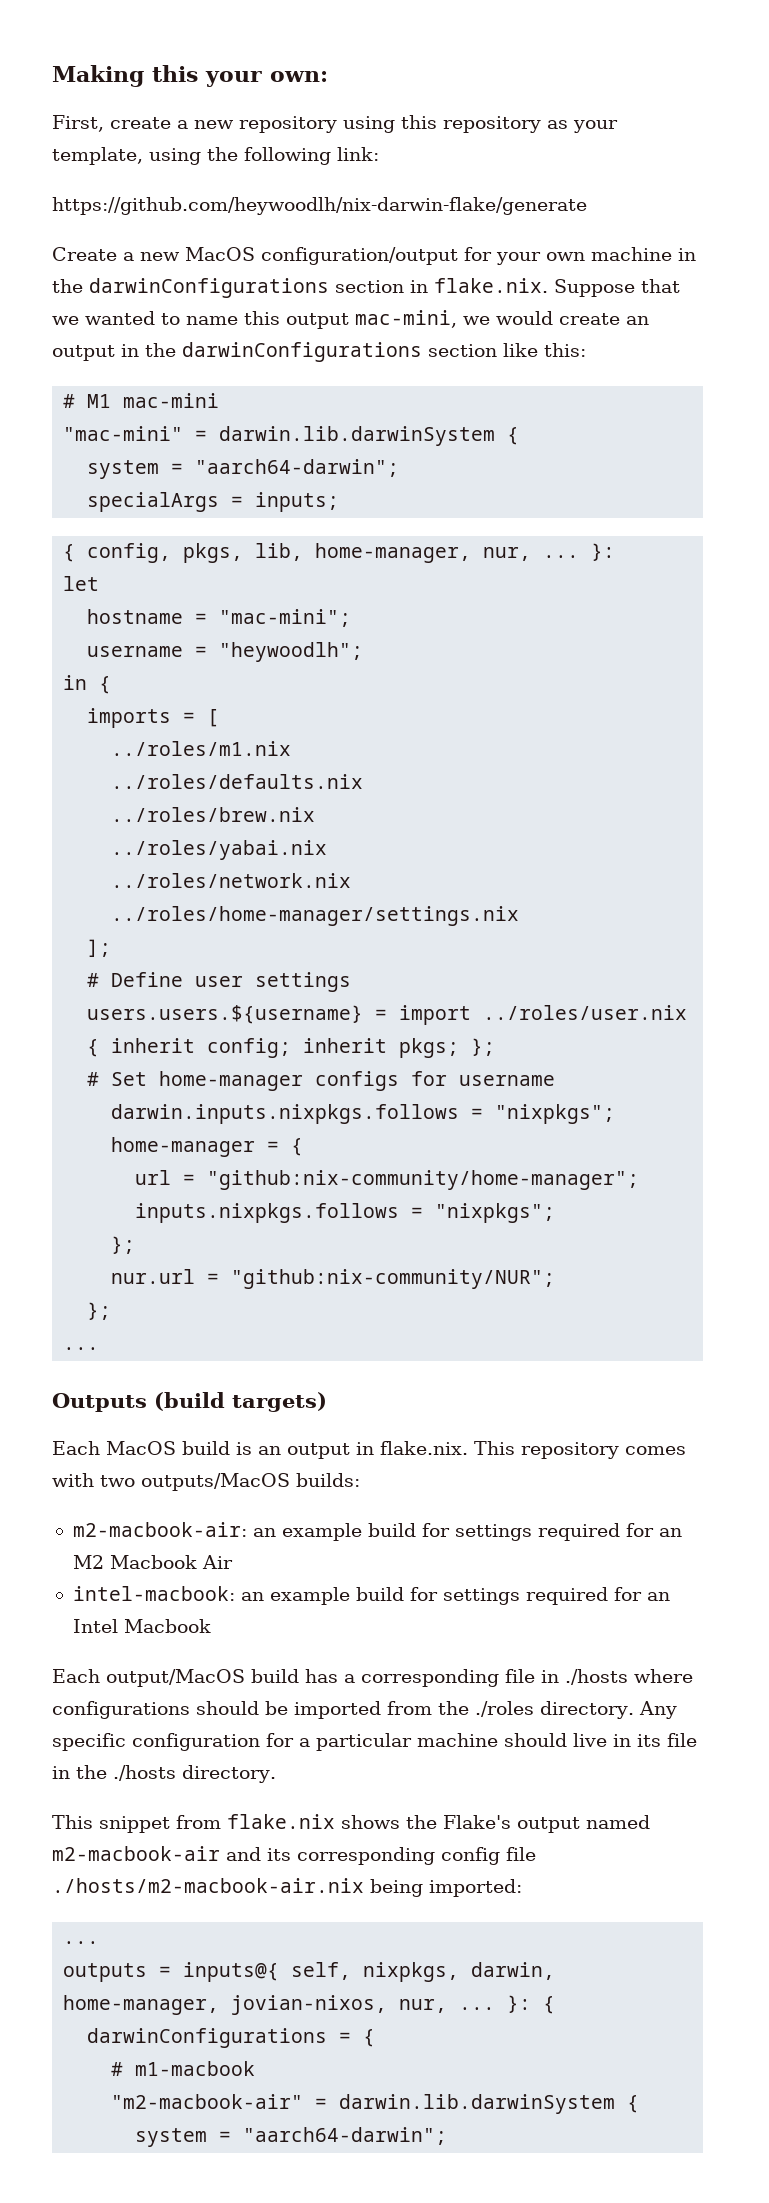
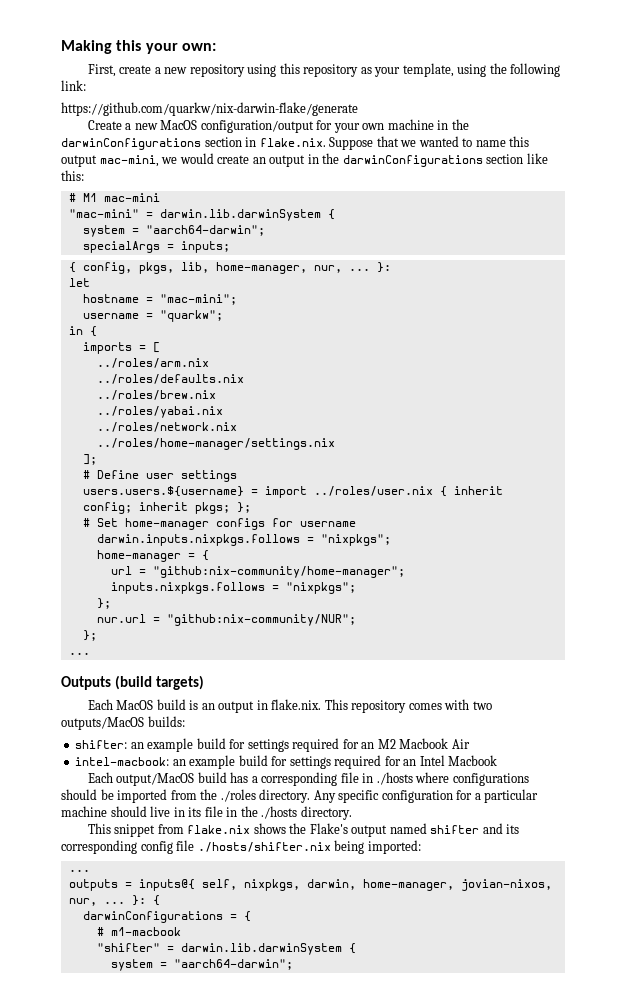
[52,197,587,215] https://github.com/heywoodlh/nix-darwin-flake/generate -> [61,102,358,116] https://github.com/quarkw/nix-darwin-flake/generate
[219,642,364,662] "heywoodlh"; -> [159,310,223,322] "quarkw";
[111,741,292,756] ../roles/m1.nix -> [96,358,209,368] ../roles/arm.nix
[72,1522,247,1537] m2-macbook-air: -> [75,740,128,749] shifter:
[52,1846,220,1861] m2-macbook-air -> [430,825,480,834] shifter
[52,1878,364,1893] ./hosts/m2-macbook-air.nix -> [197,842,331,852] ./hosts/shifter.nix
[111,2094,304,2109] "m2-macbook-air" -> [96,943,160,952] "shifter"

